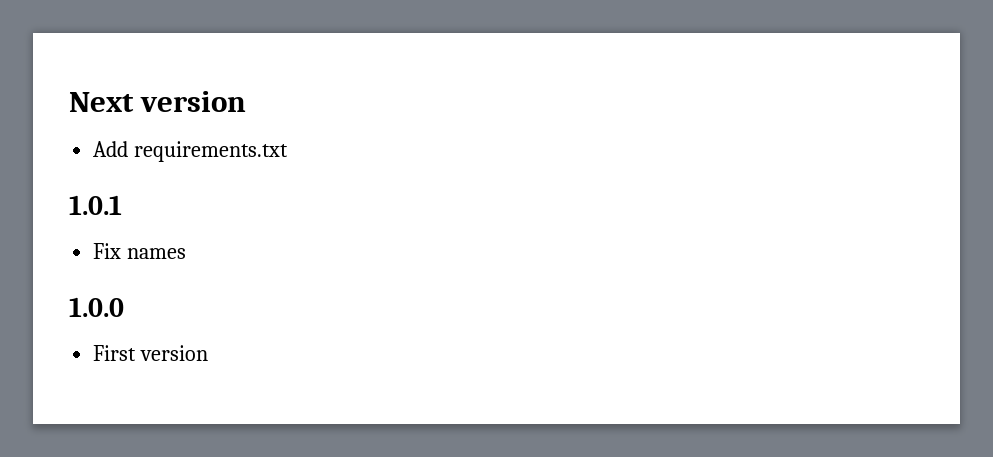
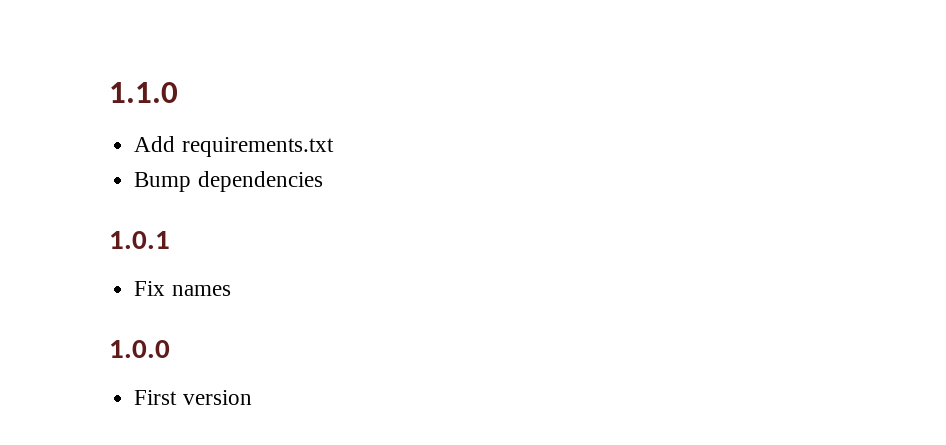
[69,91,247,112] Next version -> [109,82,178,103] 1.1.0
(289, 151) none -> [134,171,323,192] // Bump dependencies

